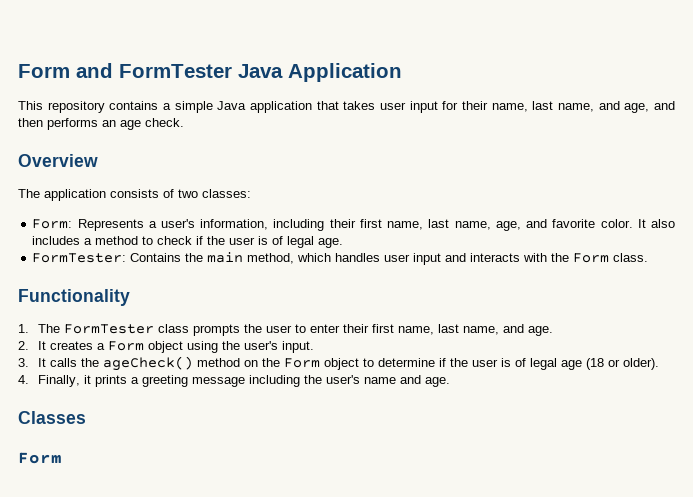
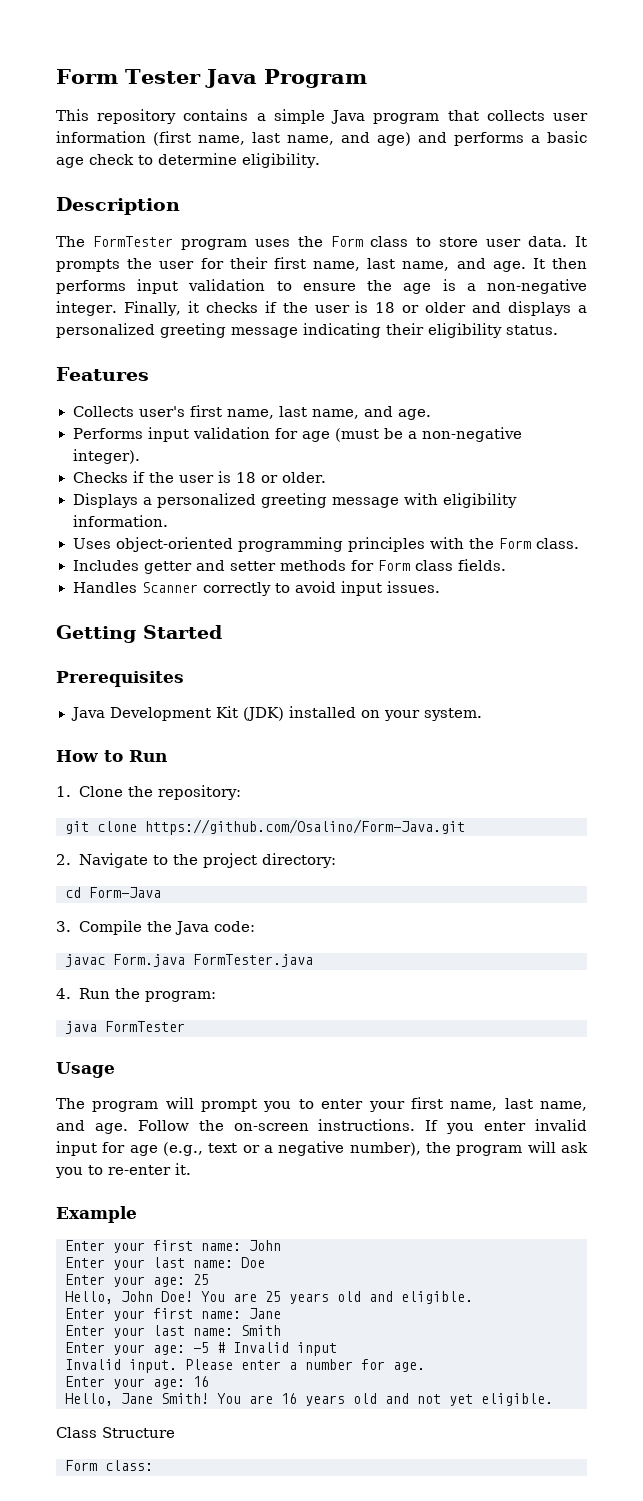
[18,63,402,82] Form and FormTester Java Application -> [56,69,367,88] Form Tester Java Program
[249,101,675,113] [18,118,184,130] [18,154,98,167] [18,189,251,201] [32,219,675,231] [32,236,344,248] [32,252,649,265] [18,289,130,306] [18,324,190,334] application that takes user input for their name, last name, and age, and then performs an age check. // Overview // The application consists of two classes: // Form: Represents a user's information, including their first name, last name, age, and favorite color. It also includes a method to check if the user is of legal age. // FormTester: Contains the main method, which handles user input and interacts with the Form class. // Functionality // 1. The FormTester class -> [373,110,588,124] [56,131,587,146] [56,153,320,168] [56,197,180,215] [56,236,588,250] program that collects user information (first name, last name, and age) and performs a basic age check to determine eligibility. // Description // The FormTester program uses the Form class to store user data. It
[295,324,341,333] to enter -> [200,258,224,269] for
[18,341,315,353] [18,356,660,371] [18,375,451,387] [18,411,86,424] [18,452,62,464] // 2. It creates a Form object using the user's input. // 3. It calls the ageCheck() method on the Form object to determine if the user is of legal age (18 or older). // 4. Finally, it prints a greeting message including the user's name and age. // Classes // Form -> [532,258,588,269] [56,279,587,294] [56,301,587,316] [56,323,558,338] [56,367,149,381] [72,405,431,420] [72,427,522,442] [72,449,140,464] [72,471,327,483] [72,493,517,508] [72,515,168,527] [72,537,579,552] [72,559,506,574] [72,581,440,596] [56,625,222,643] [56,671,184,687] [70,706,482,721] [56,750,167,762] [56,785,241,800] [65,819,465,835] [56,853,336,868] [65,887,161,898] [56,920,255,935] [65,954,313,967] [56,988,216,1002] [65,1021,185,1034] [56,1062,115,1078] [56,1097,588,1112] [56,1119,588,1134] [56,1141,588,1156] [55,1163,191,1178] [56,1206,137,1223] [65,1240,281,1253] [65,1257,265,1270] [65,1274,209,1287] [65,1291,473,1304] [65,1308,281,1321] [65,1325,281,1338] [65,1342,337,1356] [65,1359,425,1373] [65,1376,209,1389] [65,1393,553,1406] [56,1427,175,1438] [65,1460,153,1471] It then performs input validation to ensure the age is a non-negative integer. Finally, it checks if the user is 18 or older and displays a personalized greeting message indicating their eligibility status. // Features // Collects user's first name, last name, and age. // Performs input validation for age (must be a non-negative integer). // Checks if the user is 18 or older. // Displays a personalized greeting message with eligibility information. // Uses object-oriented programming principles with the Form class. // Includes getter and setter methods for Form class fields. // Handles Scanner correctly to avoid input issues. // Getting Started // Prerequisites // Java Development Kit (JDK) installed on your system. // How to Run // 1. Clone the repository: // git clone https://github.com/Osalino/Form-Java.git // 2. Navigate to the project directory: // cd Form-Java // 3. Compile the Java code: // javac Form.java FormTester.java // 4. Run the program: // java FormTester // Usage // The program will prompt you to enter your first name, last name, and age. Follow the on-screen instructions. If you enter invalid input for age (e.g., text or a negative number), the program will ask you to re-enter it. // Example // Enter your first name: John // Enter your last name: Doe // Enter your age: 25 // Hello, John Doe! You are 25 years old and eligible. // Enter your first name: Jane // Enter your last name: Smith // Enter your age: -5 # Invalid input // Invalid input. Please enter a number for age. // Enter your age: 16 // Hello, Jane Smith! You are 16 years old and not yet eligible. // Class Structure // Form class:

